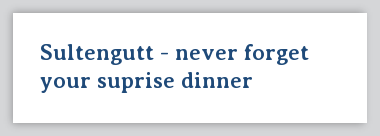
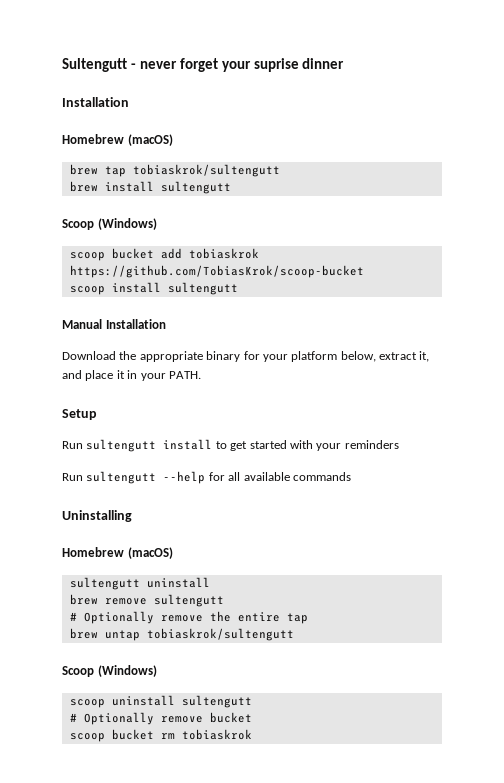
(253, 80) none -> [62,97,129,107] [62,134,173,146] [69,164,280,177] [69,181,231,194] [62,218,157,230] [69,248,259,261] [69,265,364,278] [69,282,238,295] [62,319,166,329] [62,351,430,362] [62,370,201,381] [62,409,97,420] [62,439,399,452] [62,471,351,484] [62,510,132,522] [62,547,173,559] [69,577,210,590] [69,594,224,607] [69,611,308,624] [69,628,294,641] [62,665,157,677] [69,695,252,708] [69,712,252,725] [69,729,252,742] // Installation // Homebrew (macOS) // brew tap tobiaskrok/sultengutt // brew install sultengutt // Scoop (Windows) // scoop bucket add tobiaskrok https://github.com/TobiasKrok/scoop-bucket // scoop install sultengutt // Manual Installation // Download the appropriate binary for your platform below, extract it, and place it in your PATH. // Setup // Run sultengutt install to get started with your reminders // Run sultengutt --help for all available commands // Uninstalling // Homebrew (macOS) // sultengutt uninstall // brew remove sultengutt // # Optionally remove the entire tap // brew untap tobiaskrok/sultengutt // Scoop (Windows) // scoop uninstall sultengutt // # Optionally remove bucket // scoop bucket rm tobiaskrok

